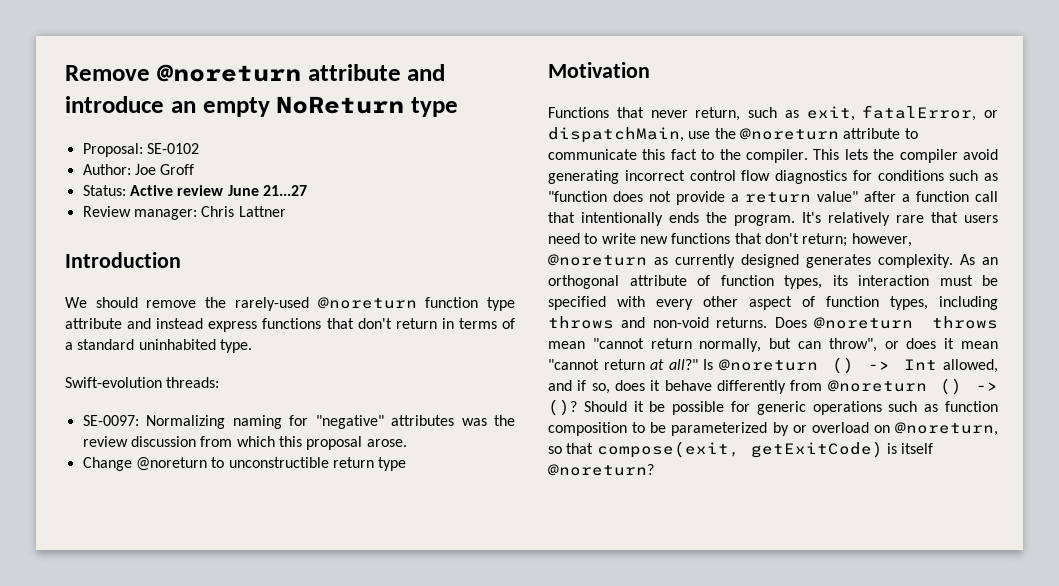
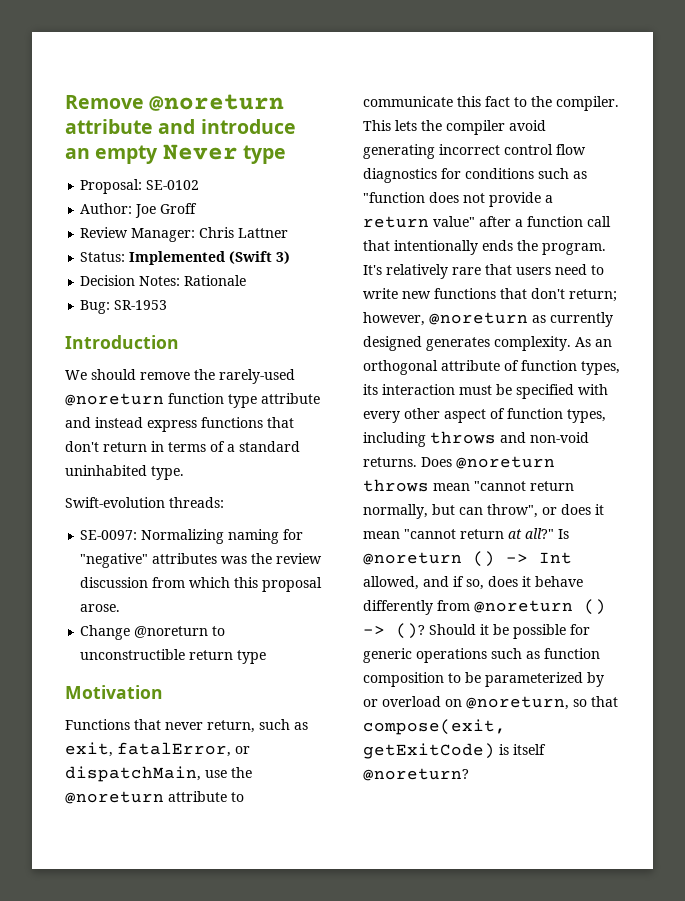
[276,96,405,114] NoReturn -> [162,144,238,160] Never
[82,185,307,196] // Status: Active review June 21...27 -> (198, 208) none
[133,209,197,220] manager: -> [131,228,196,242] Manager:
(286, 211) none -> [80,251,291,265] [80,275,247,286] [80,300,168,314] // Status: Implemented (Swift 3) // Decision Notes: Rationale // Bug: SR-1953

